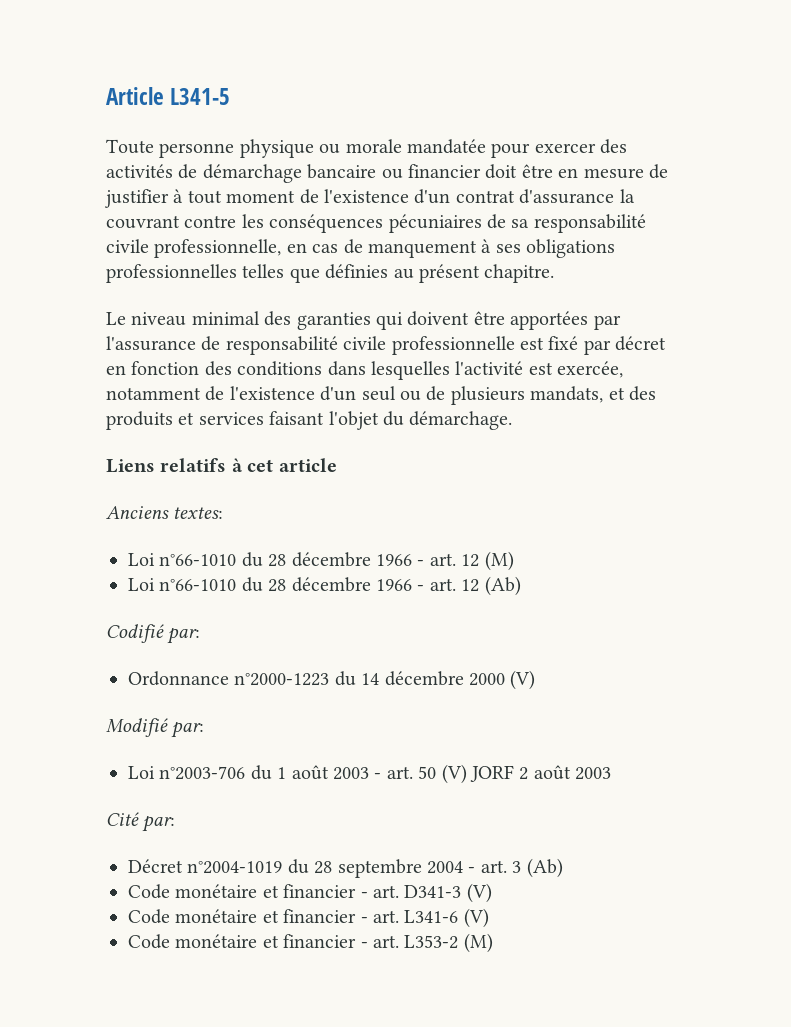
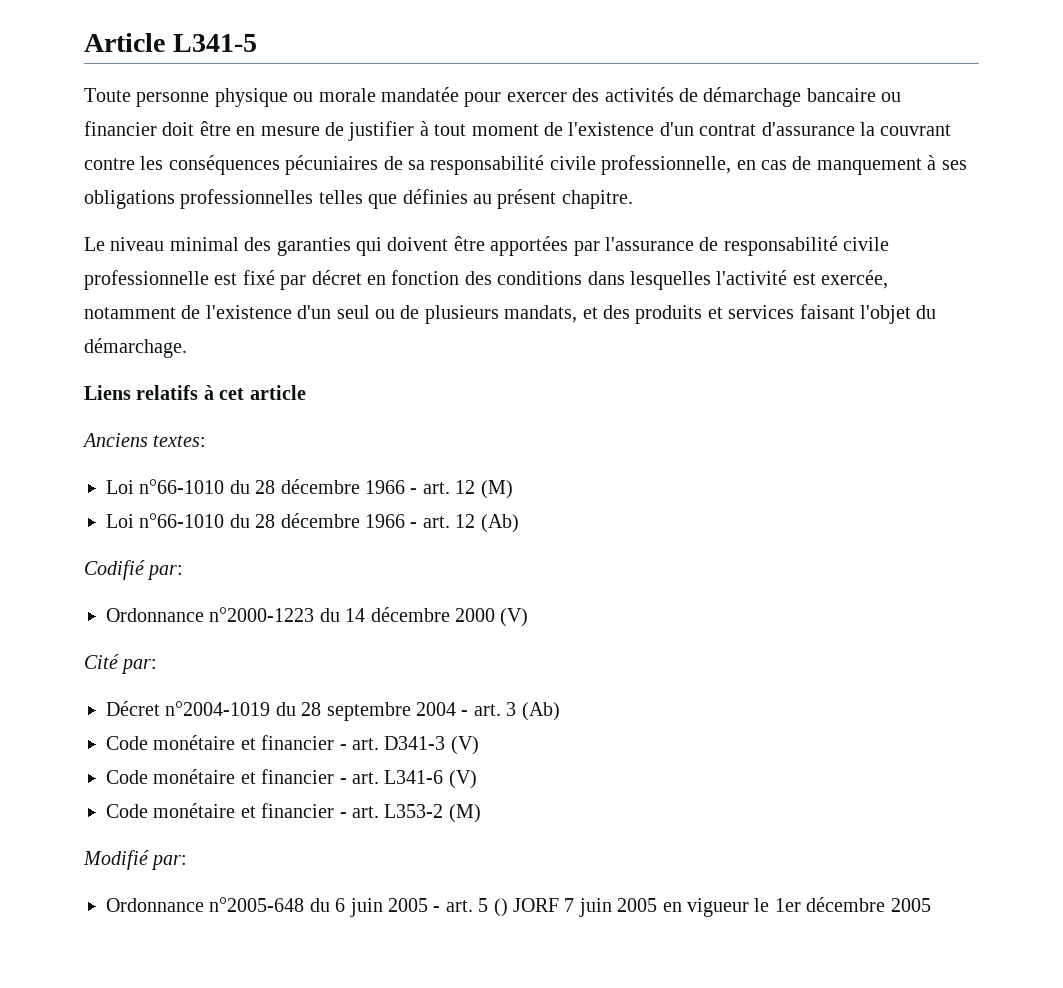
[106,718,205,738] [128,764,612,784] // Modifié par: // Loi n°2003-706 du 1 août 2003 - art. 50 (V) JORF 2 août 2003 -> (529, 617) none
(493, 943) none -> [83,850,188,870] [106,897,931,917] // Modifié par: // Ordonnance n°2005-648 du 6 juin 2005 - art. 5 () JORF 7 juin 2005 en vigueur le 1er décembre 2005

